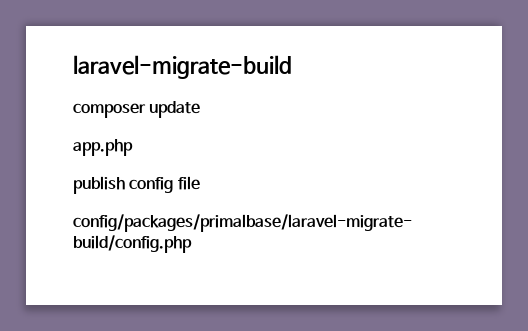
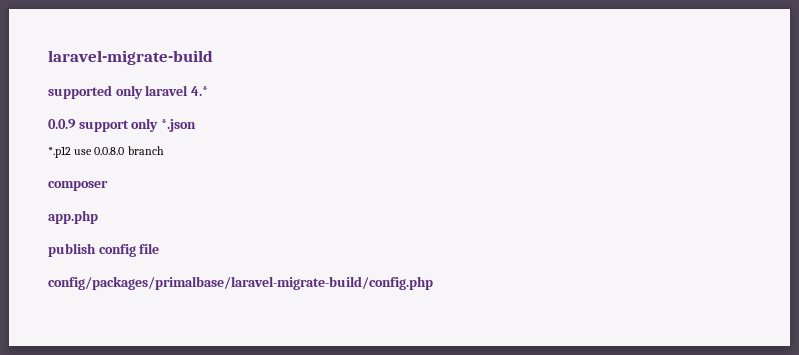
(292, 67) none -> [48,85,208,99] [48,118,196,132] [48,146,164,158] // supported only laravel 4.* // 0.0.9 support only *.json // *.p12 use 0.0.8.0 branch
[149,101,201,118] update -> (108, 185) none

